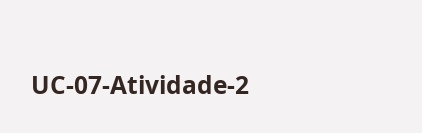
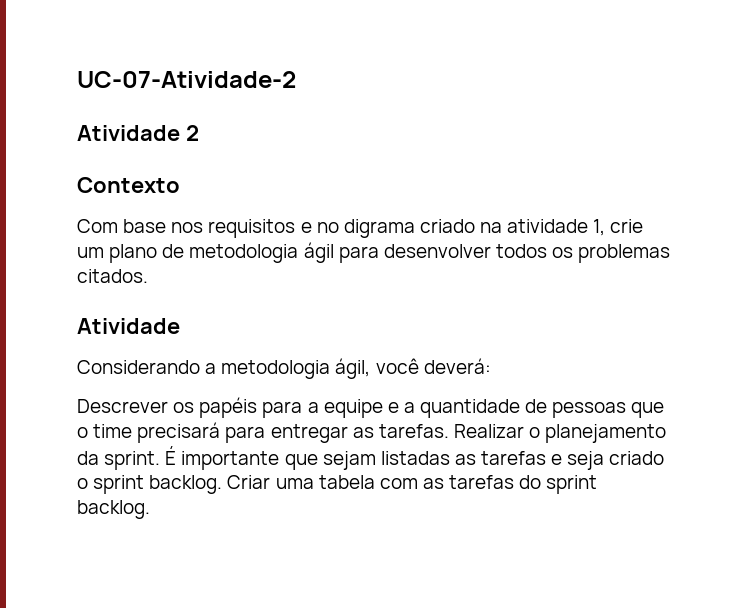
(249, 84) none -> [77,125,199,141] [77,177,180,193] [77,219,644,238] [77,242,671,263] [77,269,148,283] [77,318,180,334] [77,358,491,379] [77,397,665,418] [77,422,667,443] [77,446,665,470] [77,475,598,494] [77,500,150,519] // Atividade 2 // Contexto // Com base nos requisitos e no digrama criado na atividade 1, crie um plano de metodologia ágil para desenvolver todos os problemas citados. // Atividade // Considerando a metodologia ágil, você deverá: // Descrever os papéis para a equipe e a quantidade de pessoas que o time precisará para entregar as tarefas. Realizar o planejamento da sprint. É importante que sejam listadas as tarefas e seja criado o sprint backlog. Criar uma tabela com as tarefas do sprint backlog.

